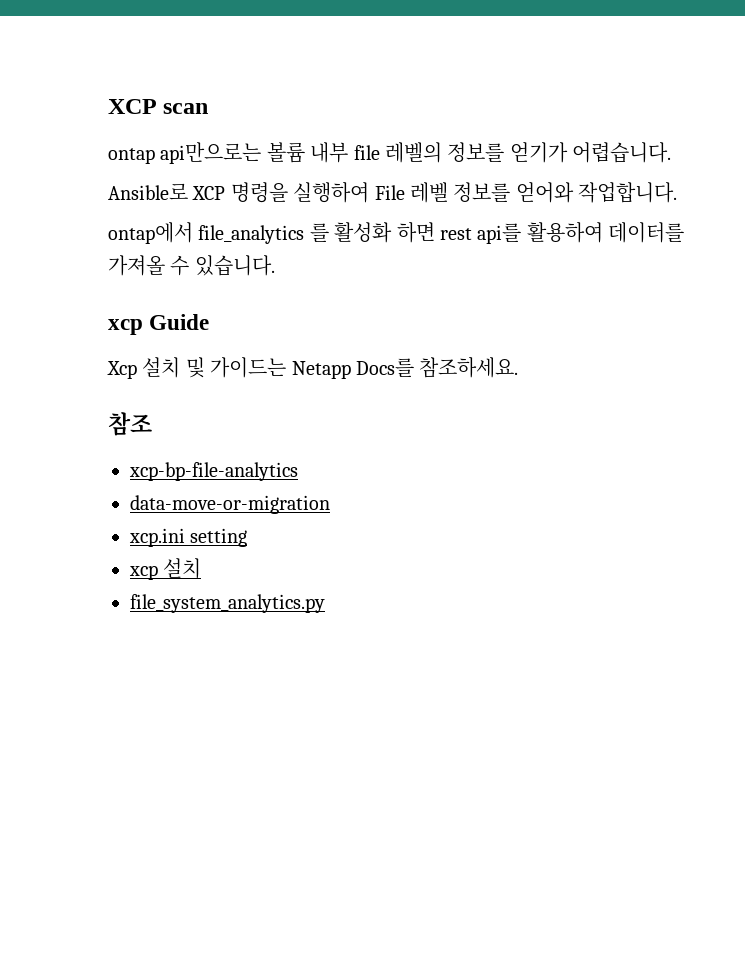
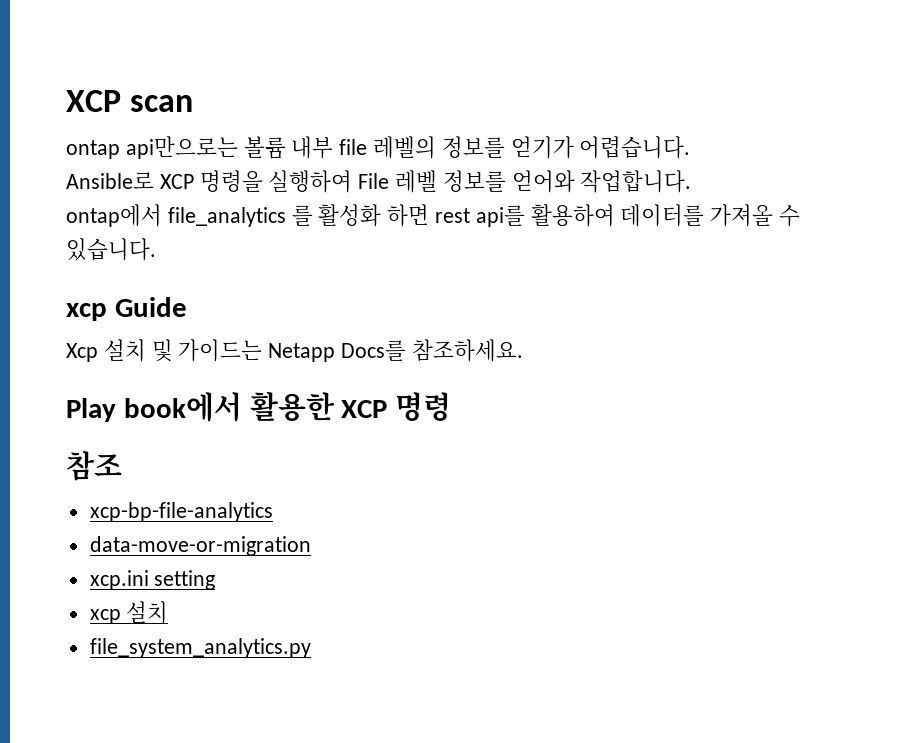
(519, 367) none -> [66,392,452,422] // Play book에서 활용한 XCP 명령

